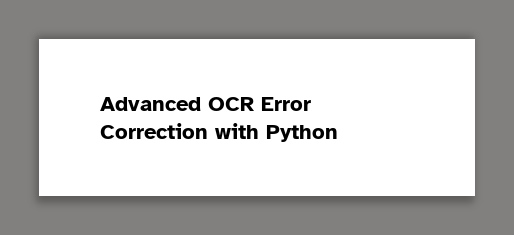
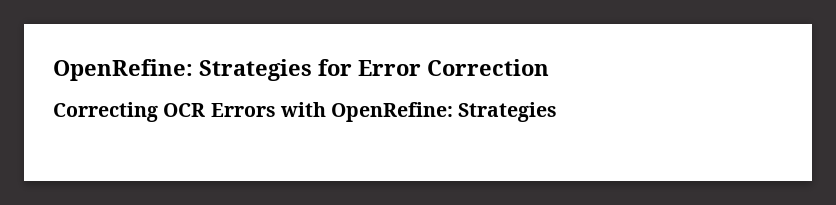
[100,97,255,111] Advanced OCR -> [53,59,352,81] OpenRefine: Strategies for
[215,123,338,142] with Python -> [53,102,558,122] // Correcting OCR Errors with OpenRefine: Strategies

